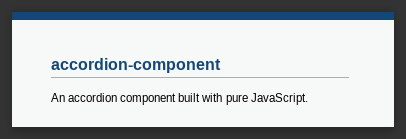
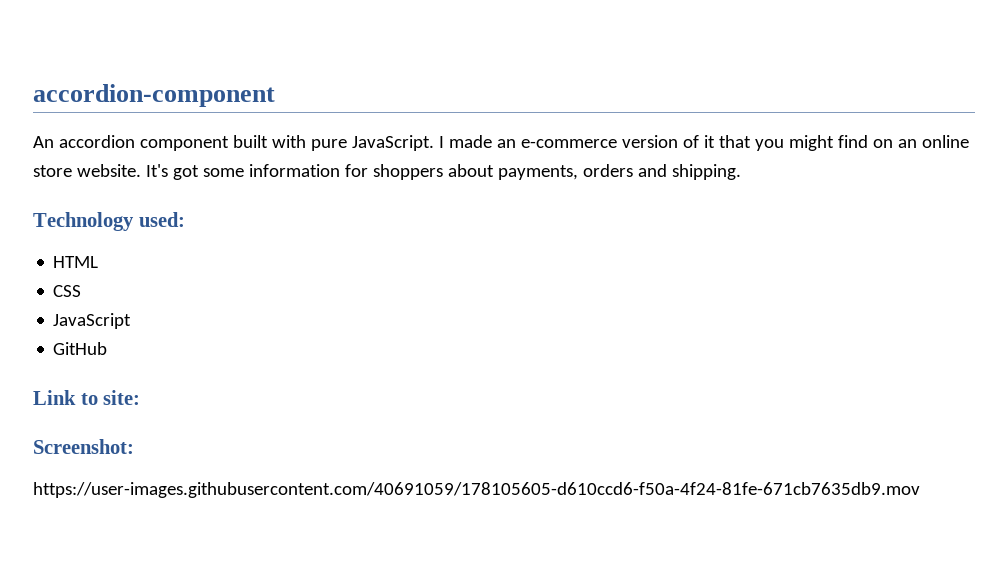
(308, 99) none -> [438,135,969,151] [33,164,741,180] [33,212,185,231] [53,256,99,268] [53,285,82,297] [53,313,132,329] [53,342,108,355] [33,390,141,405] [33,439,134,454] [33,482,920,498] I made an e-commerce version of it that you might find on an online store website. It's got some information for shoppers about payments, orders and shipping. // Technology used: // HTML // CSS // JavaScript // GitHub // Link to site: // Screenshot: // https://user-images.githubusercontent.com/40691059/178105605-d610ccd6-f50a-4f24-81fe-671cb7635db9.mov

